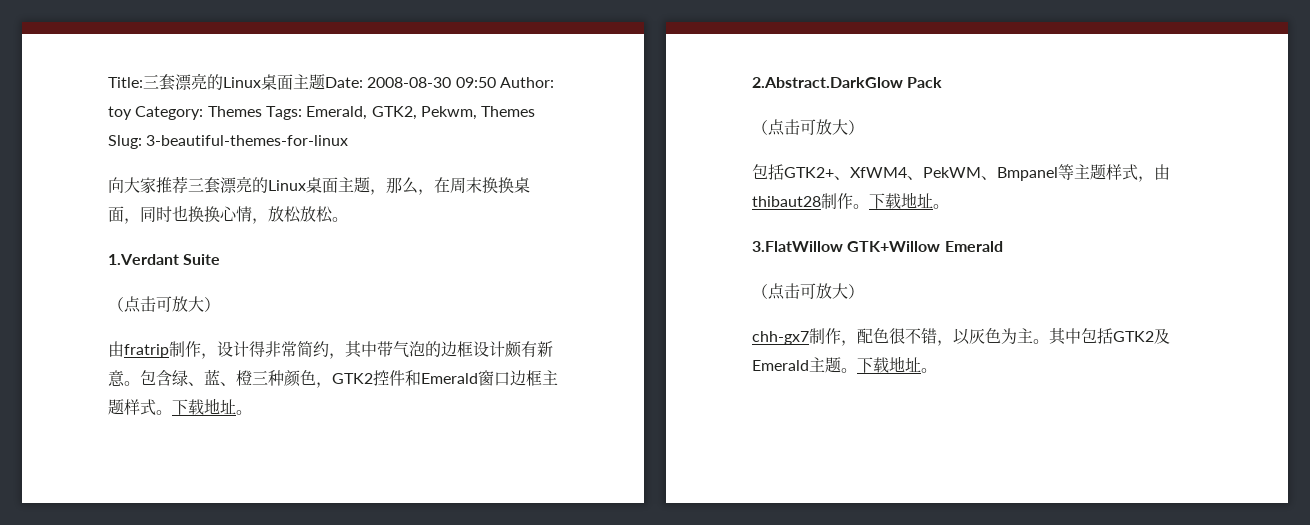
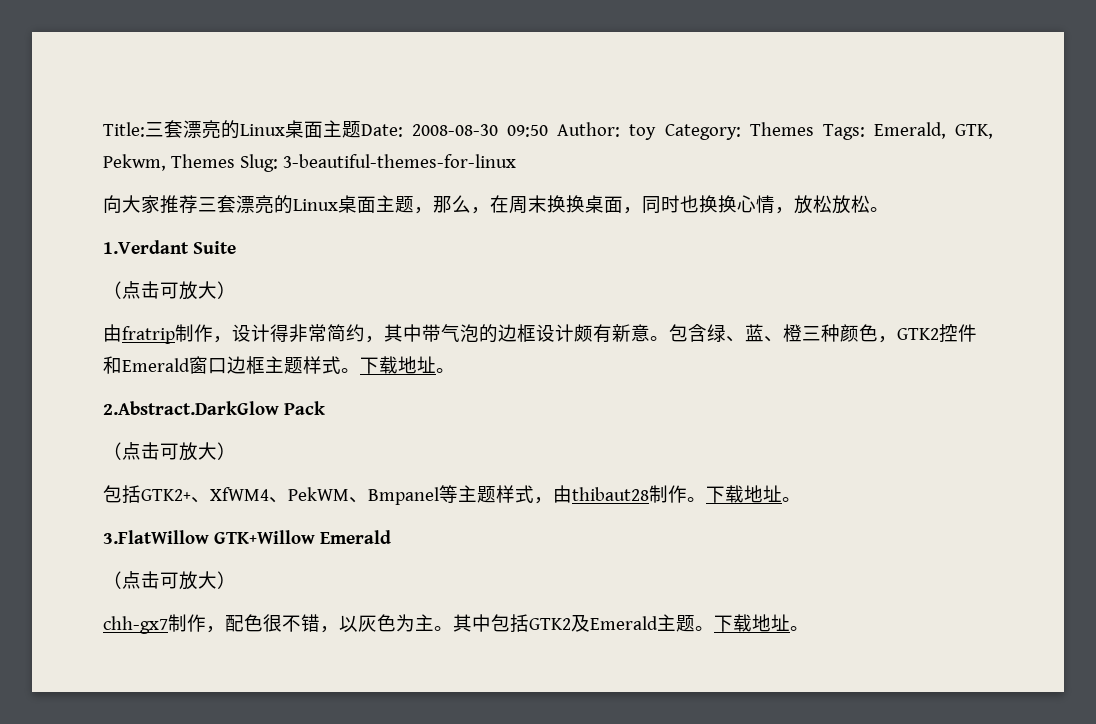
[371,106,417,120] GTK2, -> [954,124,993,139] GTK,

